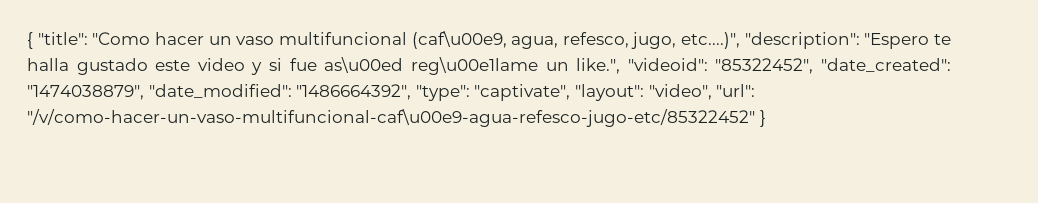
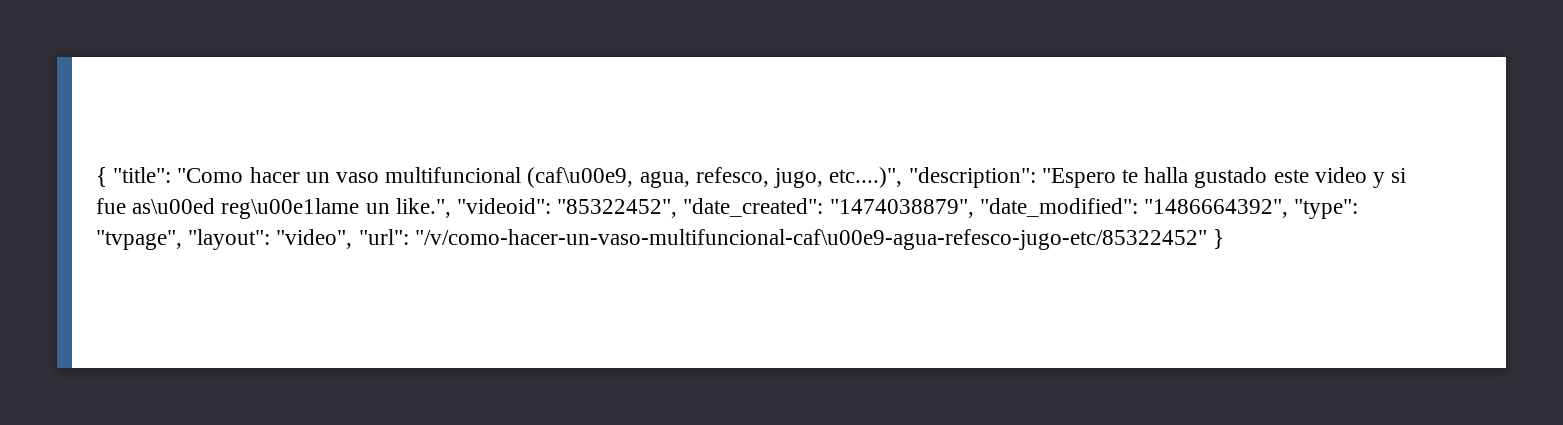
[474,84,571,101] "captivate", -> [96,230,182,250] "tvpage",

